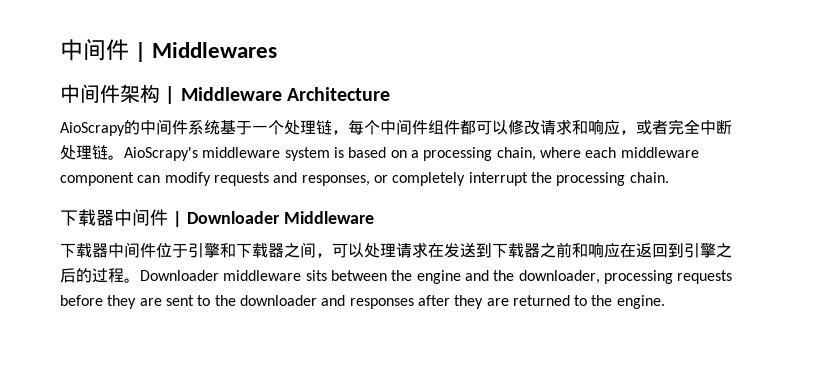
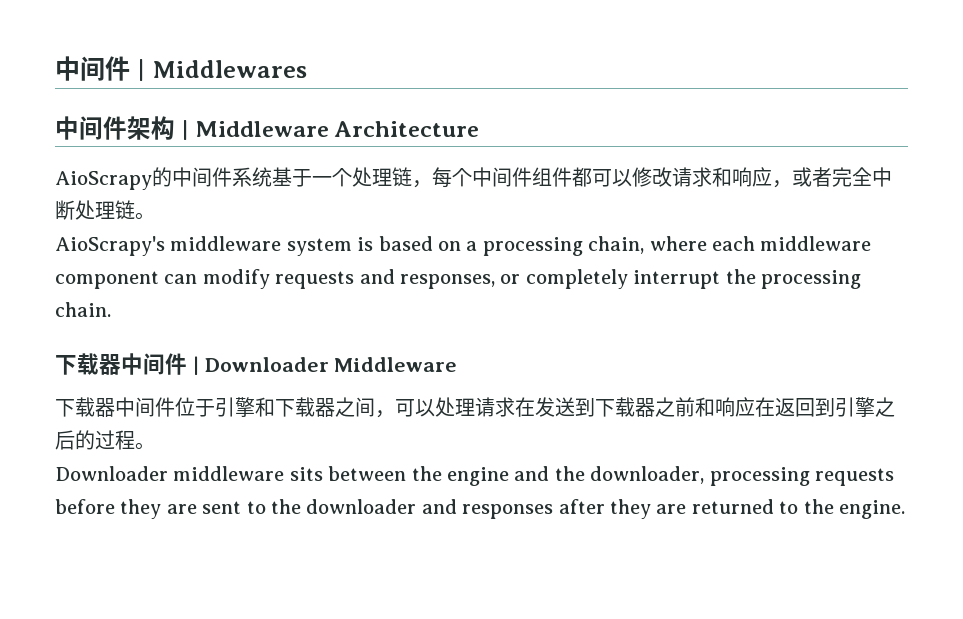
(124, 157) none -> (155, 216) //
(140, 280) none -> (155, 446) //

